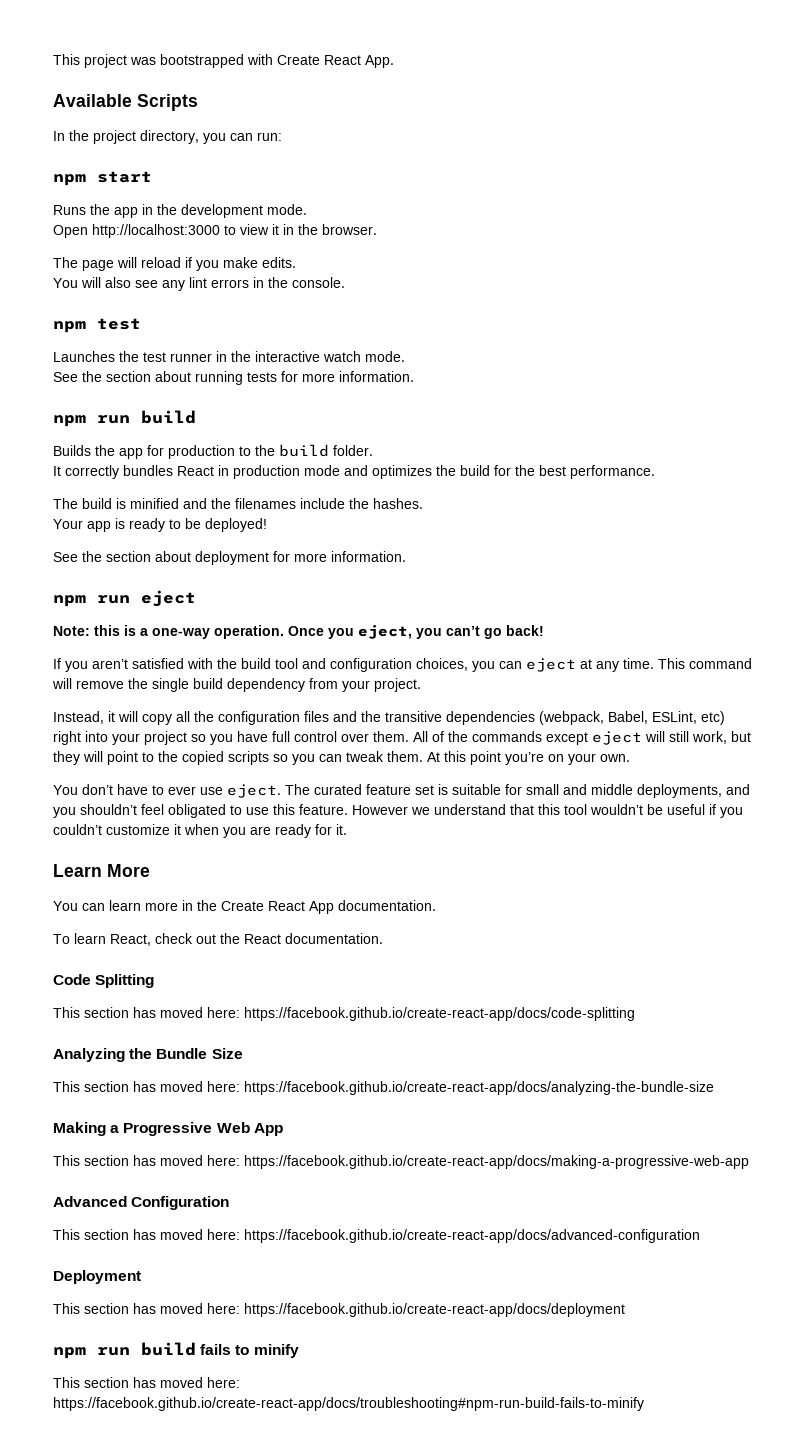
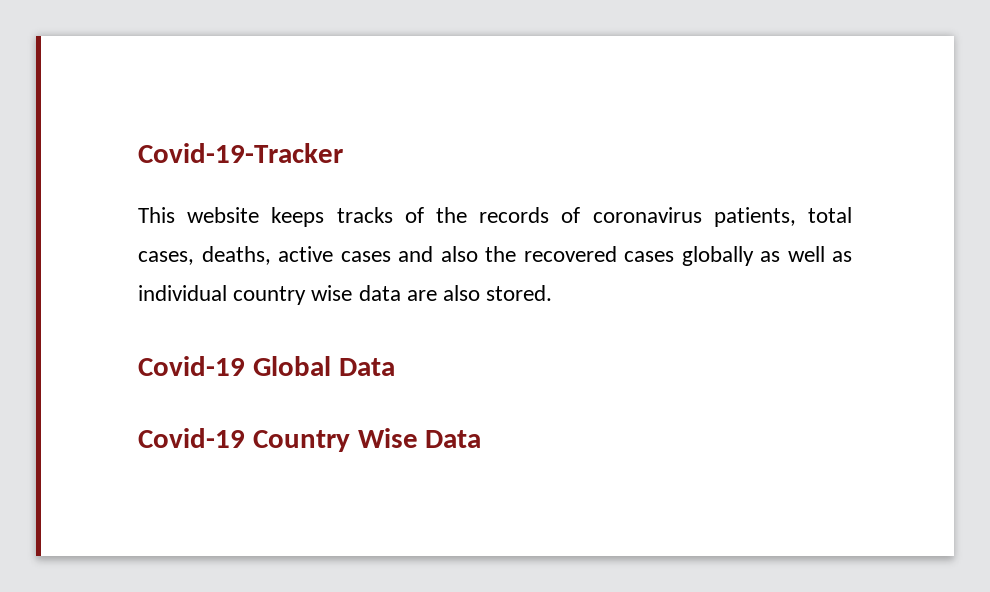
[53,54,394,68] [53,94,198,111] [53,130,282,144] [53,171,152,186] [53,204,307,218] [53,224,377,238] [53,257,296,271] [53,277,345,291] [53,318,141,333] [53,351,405,362] [53,371,414,385] [53,410,196,427] [53,444,373,459] [53,465,655,479] [53,498,423,509] [53,518,267,532] [53,551,406,565] [53,590,196,607] [53,624,544,639] [53,658,752,672] [52,678,421,692] [53,711,725,725] [53,731,751,745] [53,751,630,765] [53,784,750,798] [53,804,743,818] [53,824,347,838] [53,864,150,877] [53,900,436,914] [53,933,383,946] [53,974,155,988] [53,1007,635,1021] [53,1048,243,1062] [53,1081,714,1095] [53,1122,283,1136] [53,1155,749,1169] [53,1196,230,1210] [53,1229,700,1243] [53,1270,141,1284] [53,1303,625,1317] [53,1342,299,1359] [53,1377,240,1388] [53,1397,644,1411] This project was bootstrapped with Create React App. // Available Scripts // In the project directory, you can run: // npm start // Runs the app in the development mode. // Open http://localhost:3000 to view it in the browser. // The page will reload if you make edits. // You will also see any lint errors in the console. // npm test // Launches the test runner in the interactive watch mode. // See the section about running tests for more information. // npm run build // Builds the app for production to the build folder. // It correctly bundles React in production mode and optimizes the build for the best performance. // The build is minified and the filenames include the hashes. // Your app is ready to be deployed! // See the section about deployment for more information. // npm run eject // Note: this is a one-way operation. Once you eject, you can’t go back! // If you aren’t satisfied with the build tool and configuration choices, you can eject at any time. This command will remove the single build dependency from your project. // Instead, it will copy all the configuration files and the transitive dependencies (webpack, Babel, ESLint, etc) right into your project so you have full control over them. All of the commands except eject will still work, but they will point to the copied scripts so you can tweak them. At this point you’re on your own. // You don’t have to ever use eject. The curated feature set is suitable for small and middle deployments, and you shouldn’t feel obligated to use this feature. However we understand that this tool wouldn’t be useful if you couldn’t customize it when you are ready for it. // Learn More // You can learn more in the Create React App documentation. // To learn React, check out the React documentation. // Code Splitting // This section has moved here: https://facebook.github.io/create-react-app/docs/code-splitting // Analyzing the Bundle Size // This section has moved here: https://facebook.github.io/create-react-app/docs/analyzing-the-bundle-size // Making a Progressive Web App // This section has moved here: https://facebook.github.io/create-react-app/docs/making-a-progressive-web-app // Advanced Configuration // This section has moved here: https://facebook.github.io/create-react-app/docs/advanced-configuration // Deployment // This section has moved here: https://facebook.github.io/create-react-app/docs/deployment // npm run build fails to minify // This section has moved here: https://facebook.github.io/create-react-app/docs/troubleshooting#npm-run-build-fails-to-minify -> [138,143,343,163] [138,207,852,227] [138,246,852,266] [138,285,553,305] [138,356,395,376] [138,428,482,452] Covid-19-Tracker // This website keeps tracks of the records of coronavirus patients, total cases, deaths, active cases and also the recovered cases globally as well as individual country wise data are also stored. // Covid-19 Global Data // Covid-19 Country Wise Data

